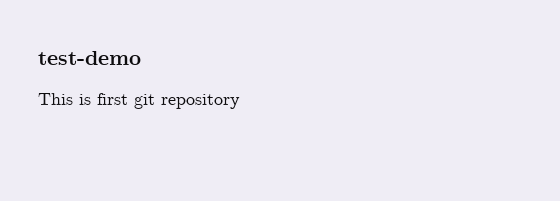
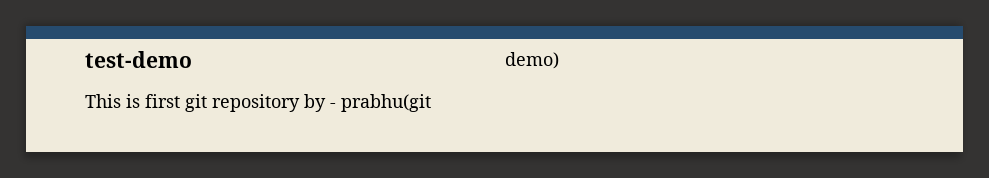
(240, 101) none -> [304,94,431,112] [505,52,559,69] by - prabhu(git demo)

